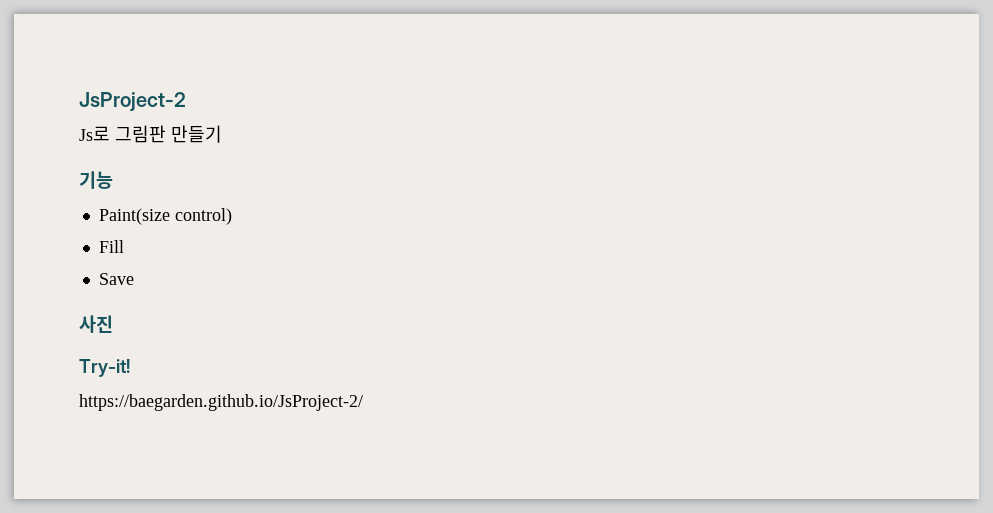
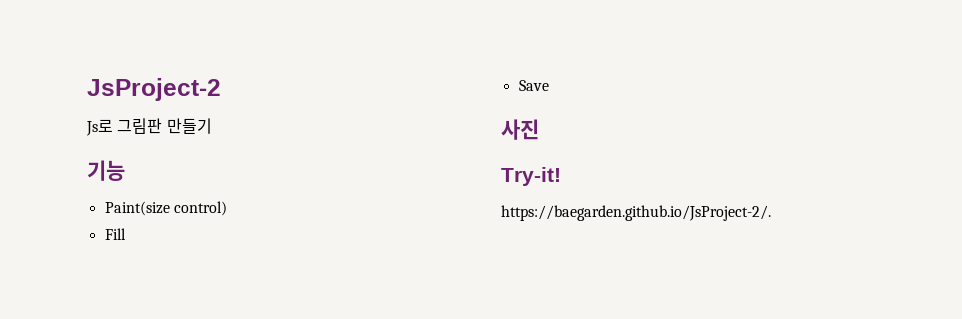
[79,394,363,411] https://baegarden.github.io/JsProject-2/ -> [501,205,771,221] https://baegarden.github.io/JsProject-2/.

